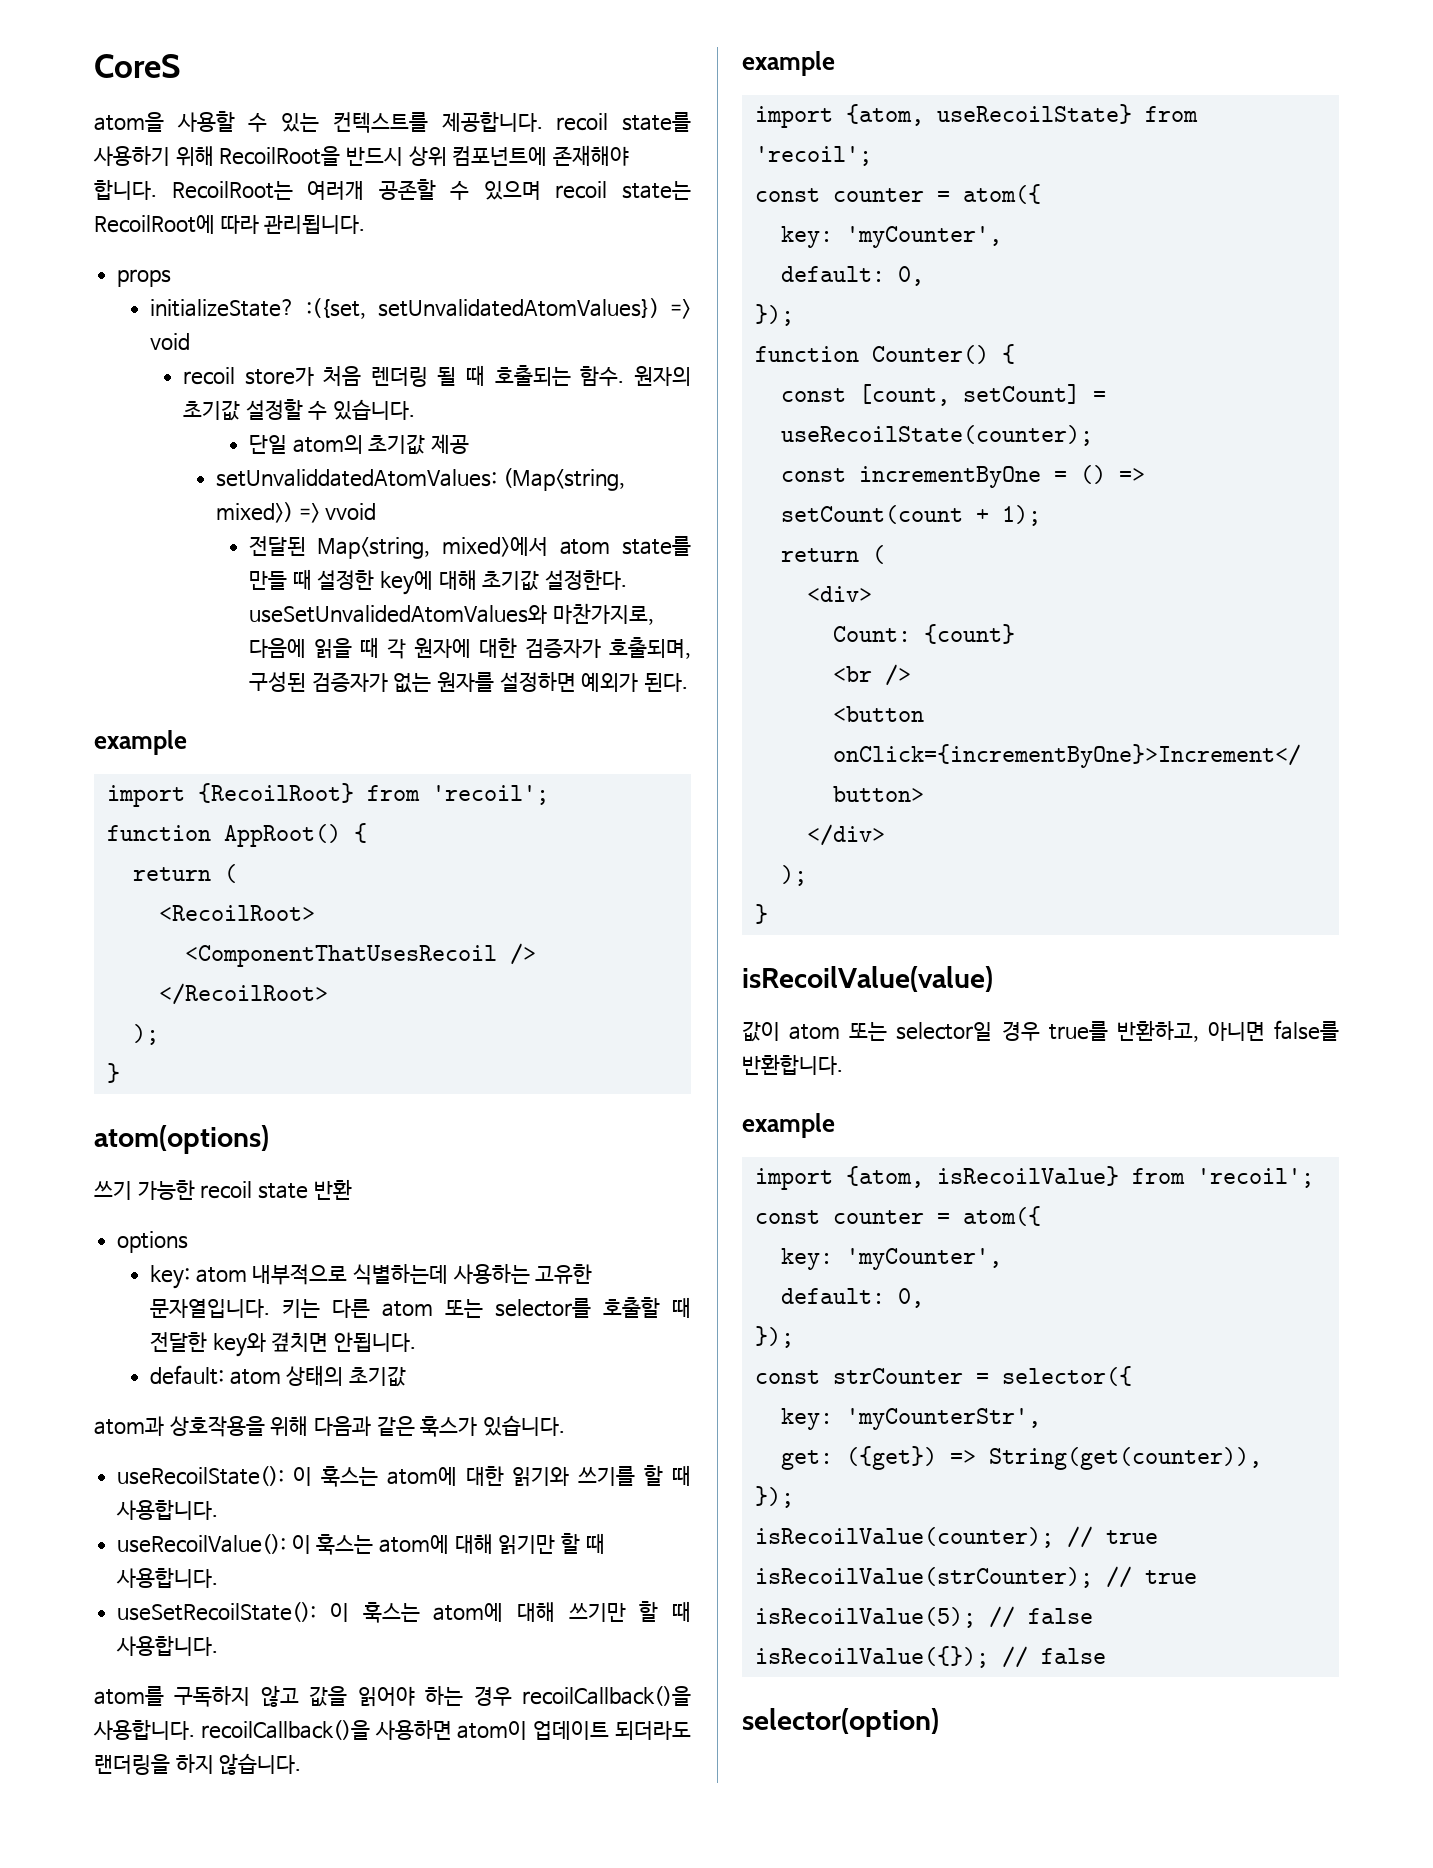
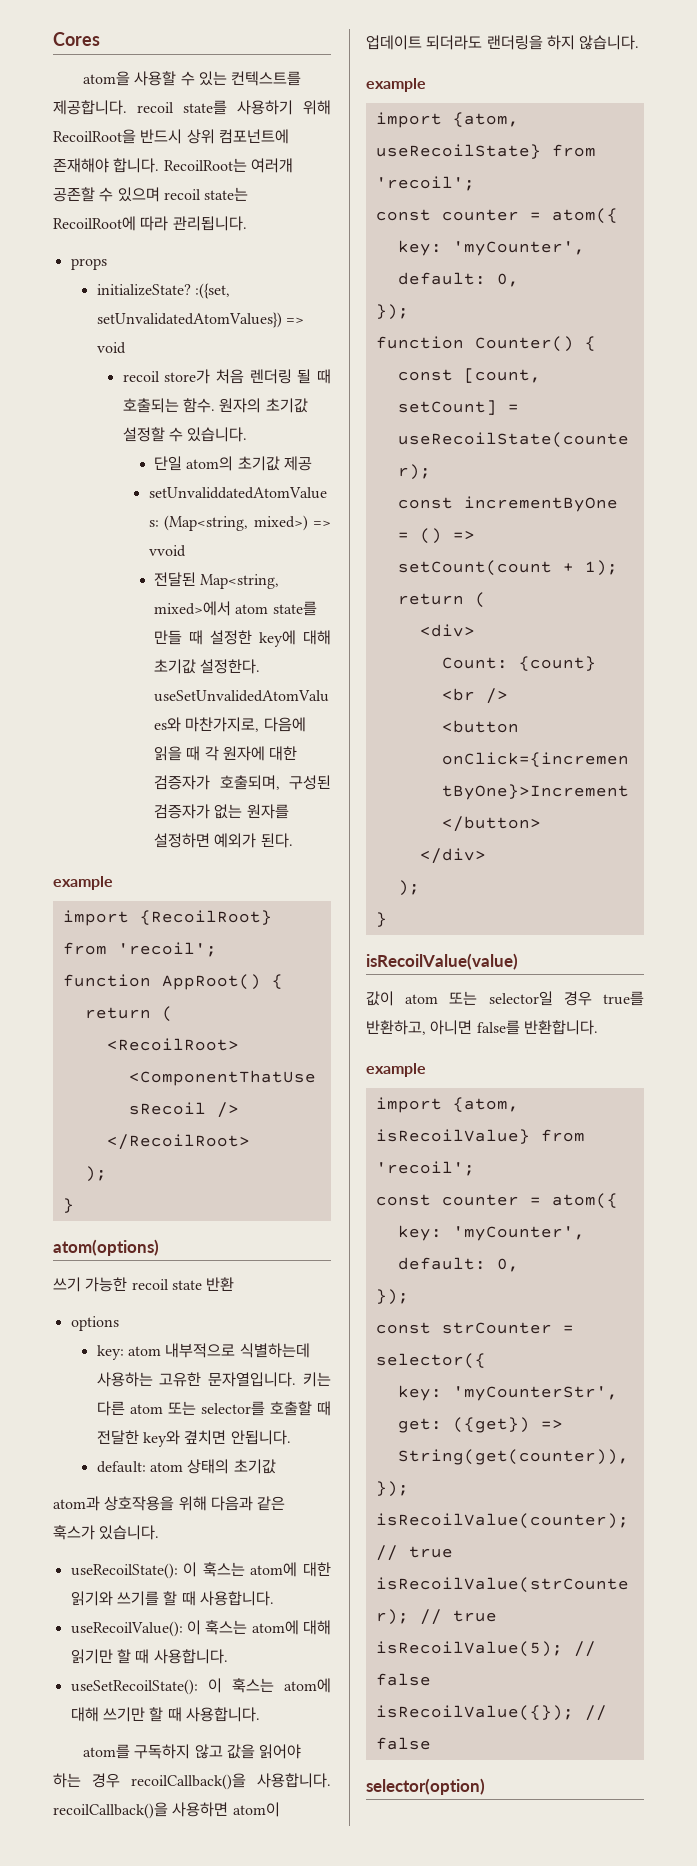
[94,54,180,78] CoreS -> [53,32,100,46] Cores

